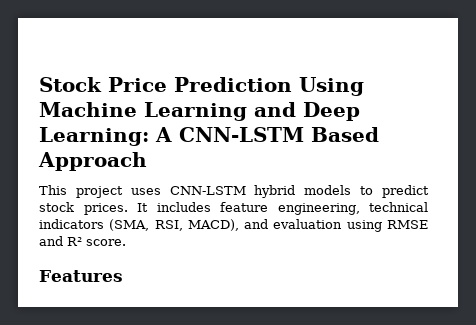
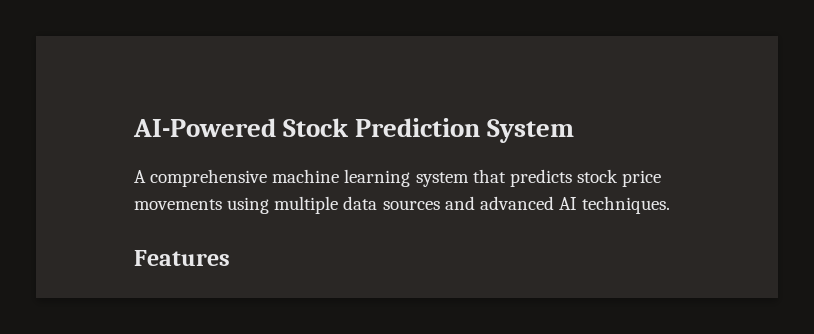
[39,77,364,96] [39,102,360,121] [39,127,379,146] [38,152,147,171] [39,185,429,198] [39,202,428,215] [39,219,428,232] [39,236,126,246] Stock Price Prediction Using Machine Learning and Deep Learning: A CNN-LSTM Based Approach // This project uses CNN-LSTM hybrid models to predict stock prices. It includes feature engineering, technical indicators (SMA, RSI, MACD), and evaluation using RMSE and R² score. -> [133,118,575,143] [134,169,662,187] [134,196,671,214] AI-Powered Stock Prediction System // A comprehensive machine learning system that predicts stock price movements using multiple data sources and advanced AI techniques.

